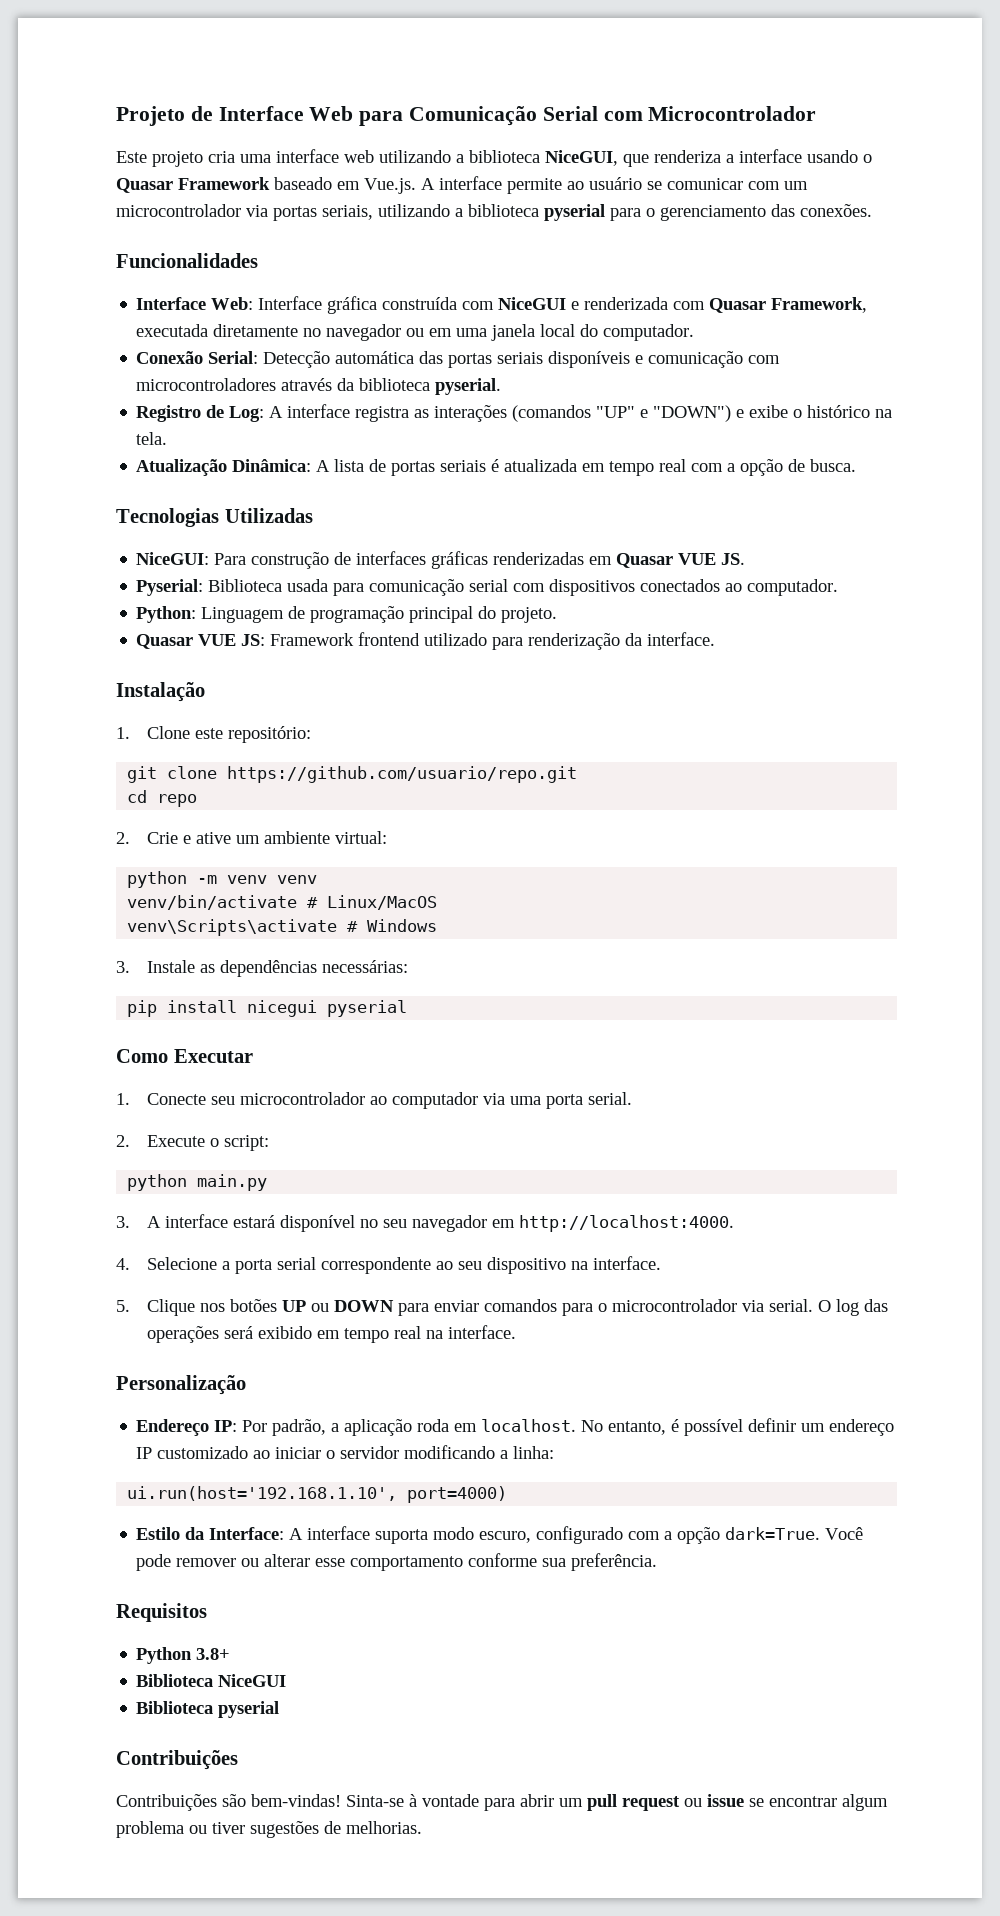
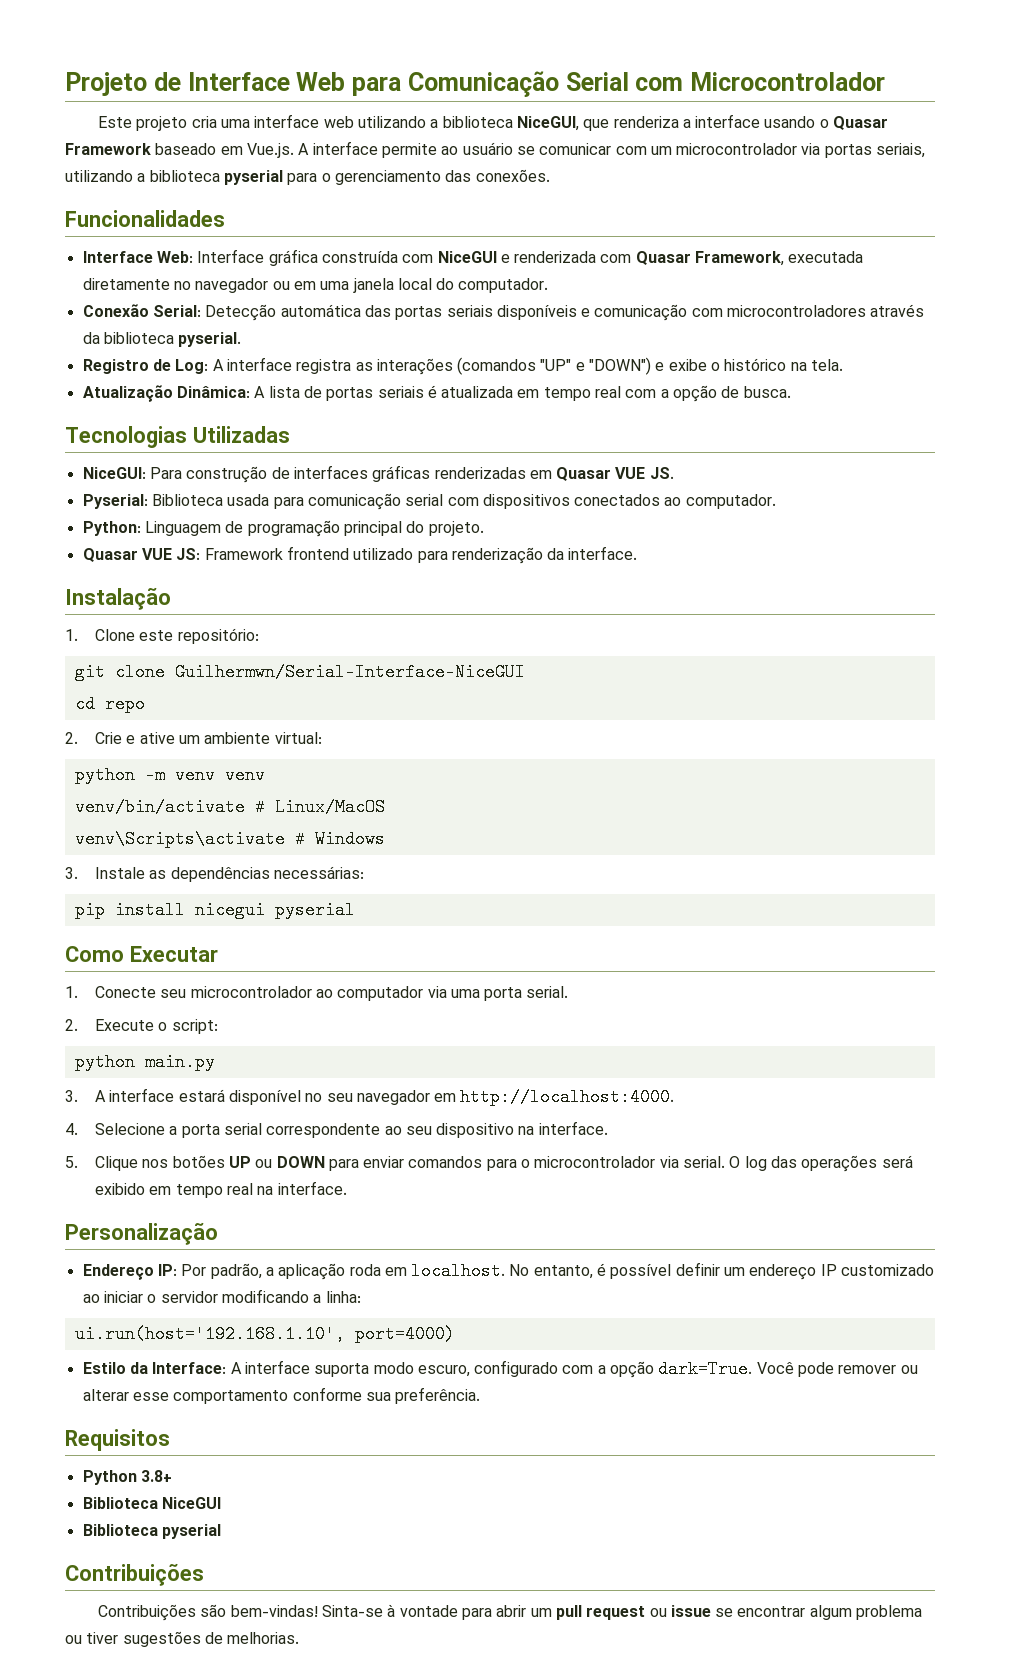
[227,766,578,783] https://github.com/usuario/repo.git -> [174,663,525,681] Guilhermwn/Serial-Interface-NiceGUI

